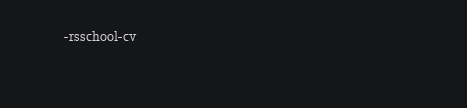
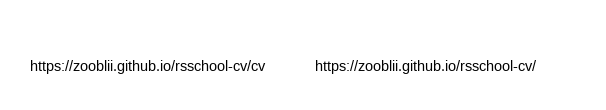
[64,31,137,41] -rsschool-cv -> [30,60,537,74] https://zooblii.github.io/rsschool-cv/cv https://zooblii.github.io/rsschool-cv/

